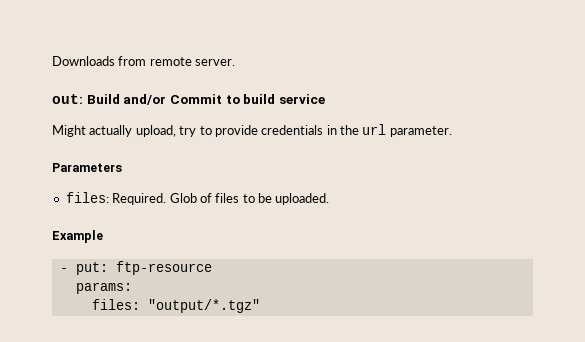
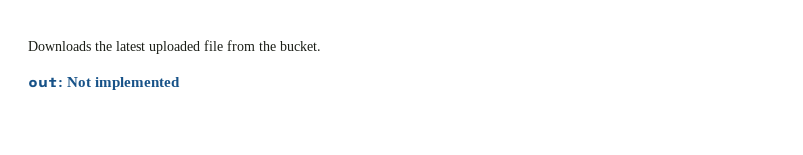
[118,56,236,66] [52,94,325,105] [52,124,452,137] [52,163,122,172] [65,192,330,205] [52,230,103,243] [59,261,212,275] [75,282,132,294] [91,299,260,313] from remote server. // out: Build and/or Commit to build service // Might actually upload, try to provide credentials in the url parameter. // Parameters // files: Required. Glob of files to be uploaded. // Example // - put: ftp-resource // params: // files: "output/*.tgz" -> [95,40,321,54] [28,77,181,90] the latest uploaded file from the bucket. // out: Not implemented

